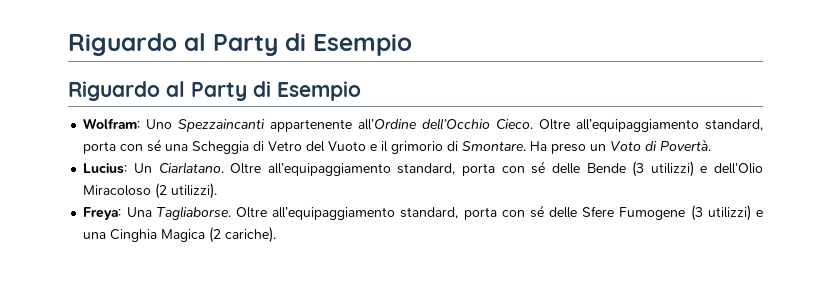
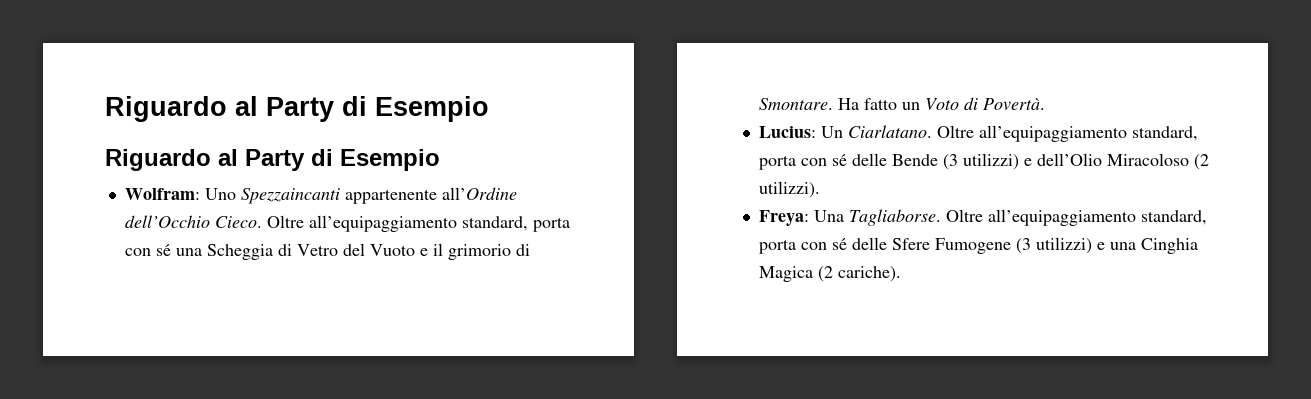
[551,143,587,154] preso -> [863,98,897,110] fatto

